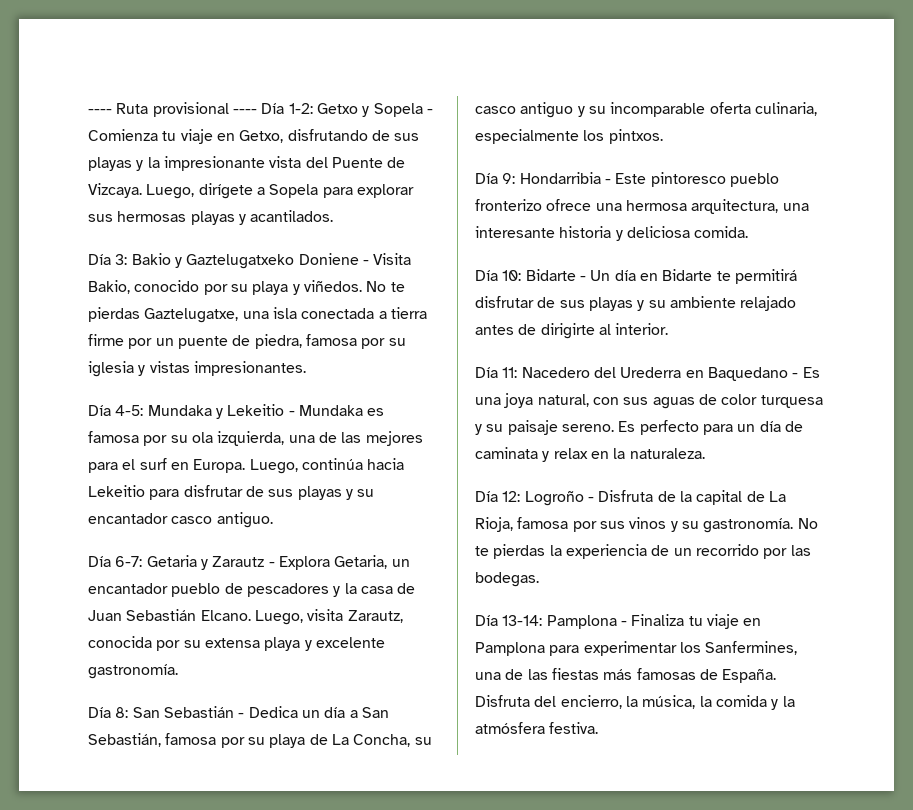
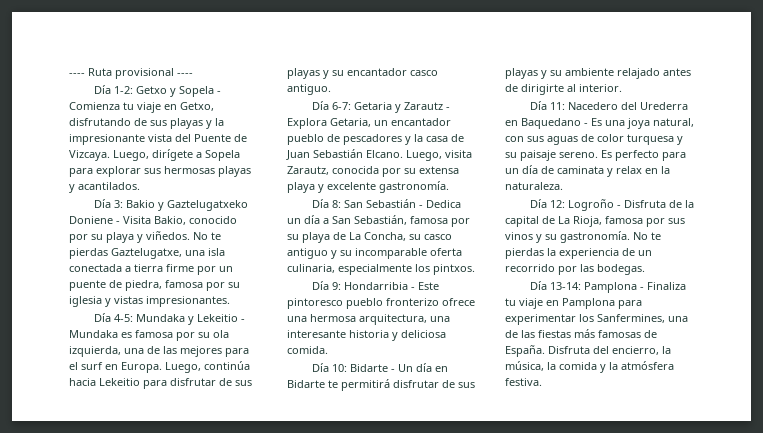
(257, 111) none -> (193, 74) //

